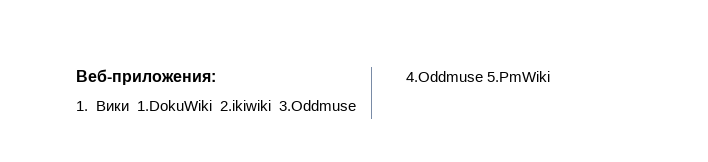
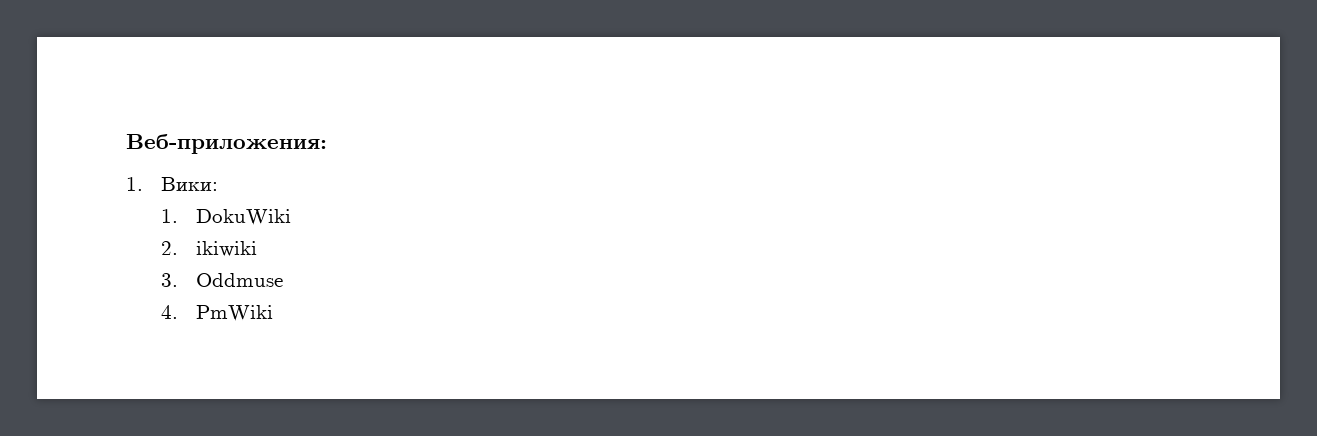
[95,100,357,111] [405,71,550,82] Вики 1.DokuWiki 2.ikiwiki 3.Oddmuse 4.Oddmuse 5.PmWiki -> [160,177,218,191] [160,209,291,225] [160,241,257,257] [160,273,283,287] [160,305,273,321] Вики: // 1. DokuWiki // 2. ikiwiki // 3. Oddmuse // 4. PmWiki

